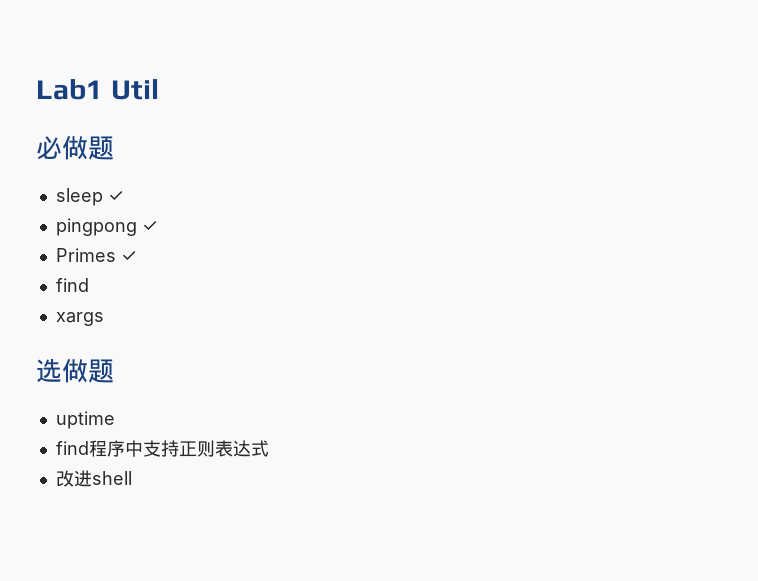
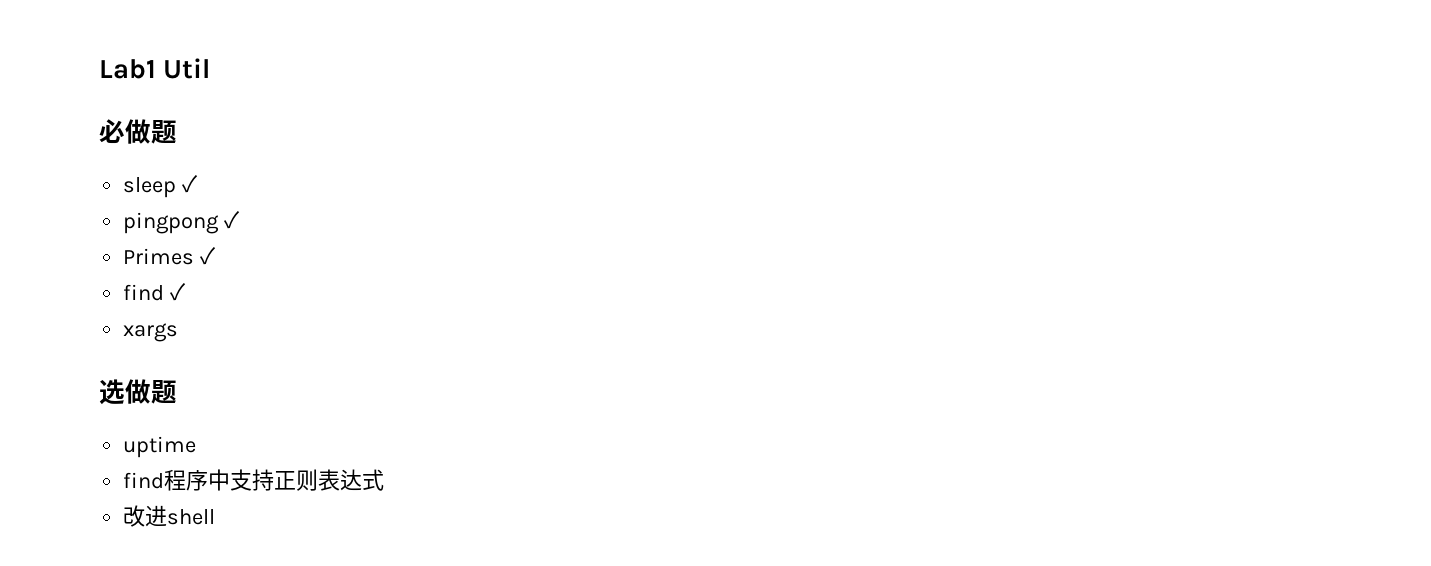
(89, 285) none -> [170,282,187,301] ✓

